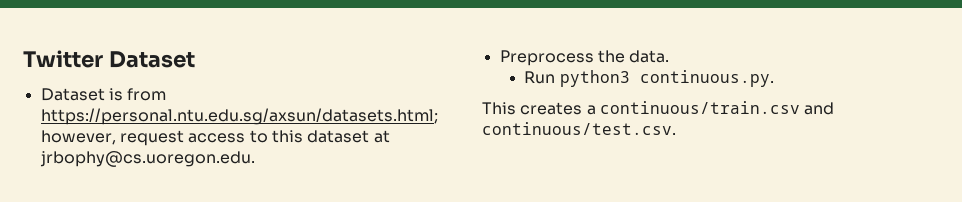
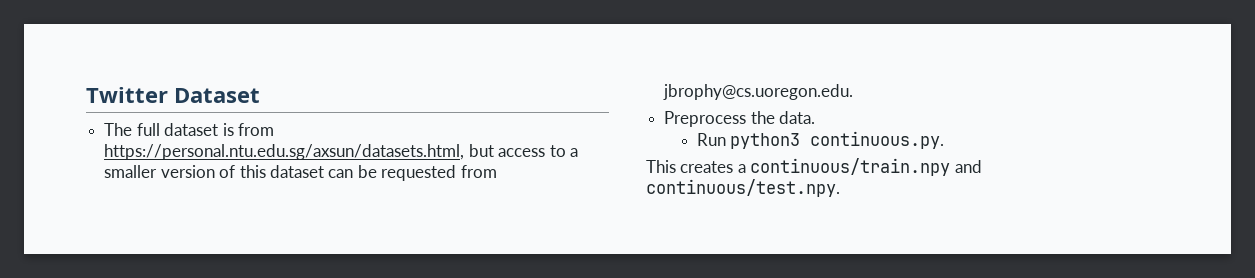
[40,88,167,101] [40,108,438,125] [40,130,390,146] [39,151,255,167] Dataset is from https://personal.ntu.edu.sg/axsun/datasets.html; however, request access to this dataset at jrbophy@cs.uoregon.edu. -> [104,123,274,136] [104,144,578,160] [104,165,497,181] [663,84,854,100] The full dataset is from https://personal.ntu.edu.sg/axsun/datasets.html, but access to a smaller version of this dataset can be requested from jbrophy@cs.uoregon.edu.
[599,101,835,115] [482,122,676,135] continuous/train.csv and continuous/test.csv. -> [750,158,982,176] [646,179,840,197] continuous/train.npy and continuous/test.npy.

